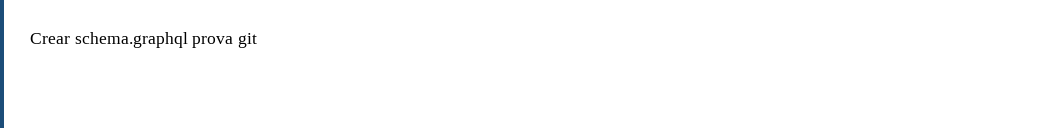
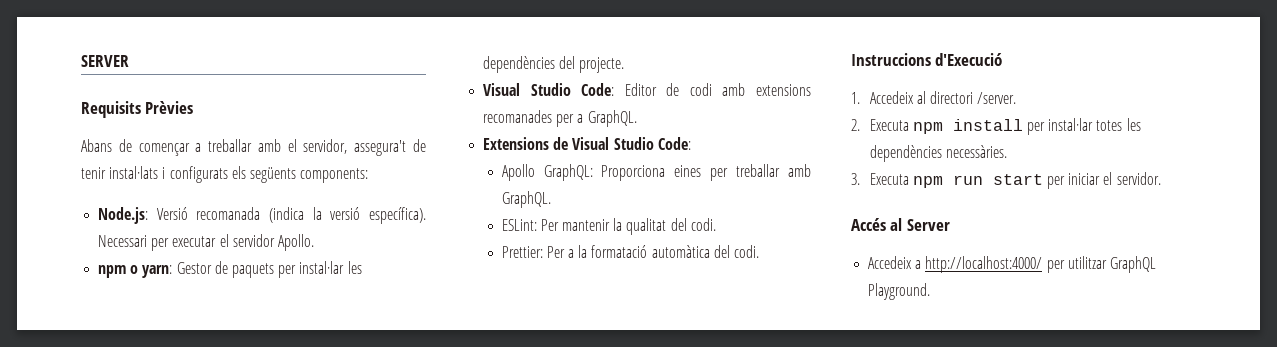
[30,32,258,48] Crear schema.graphql prova git -> [81,55,129,67] [81,101,194,118] [81,139,426,156] [81,166,369,183] [98,207,426,224] [98,234,314,251] [98,261,362,278] [483,56,625,73] [483,83,811,96] [483,110,637,127] [483,137,691,150] [501,164,811,181] [501,191,551,208] [501,218,716,235] [501,245,759,258] [851,53,1003,66] [851,91,1017,104] [851,118,1141,135] [869,145,1007,162] [851,172,1161,189] [851,218,950,231] [868,256,1156,273] [868,283,931,300] SERVER // Requisits Prèvies // Abans de començar a treballar amb el servidor, assegura't de tenir instal·lats i configurats els següents components: // Node.js: Versió recomanada (indica la versió específica). Necessari per executar el servidor Apollo. // npm o yarn: Gestor de paquets per instal·lar les dependències del projecte. // Visual Studio Code: Editor de codi amb extensions recomanades per a GraphQL. // Extensions de Visual Studio Code: // Apollo GraphQL: Proporciona eines per treballar amb GraphQL. // ESLint: Per mantenir la qualitat del codi. // Prettier: Per a la formatació automàtica del codi. // Instruccions d'Execució // 1. Accedeix al directori /server. // 2. Executa npm install per instal·lar totes les dependències necessàries. // 3. Executa npm run start per iniciar el servidor. // Accés al Server // Accedeix a http://localhost:4000/ per utilitzar GraphQL Playground.

